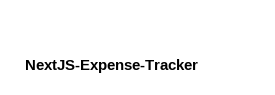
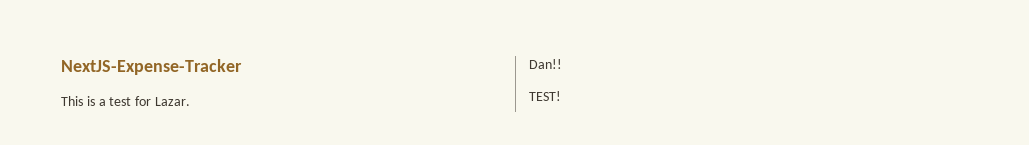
(198, 66) none -> [61,96,190,106] [529,59,562,69] [529,91,561,101] // This is a test for Lazar. // Dan!! // TEST!

